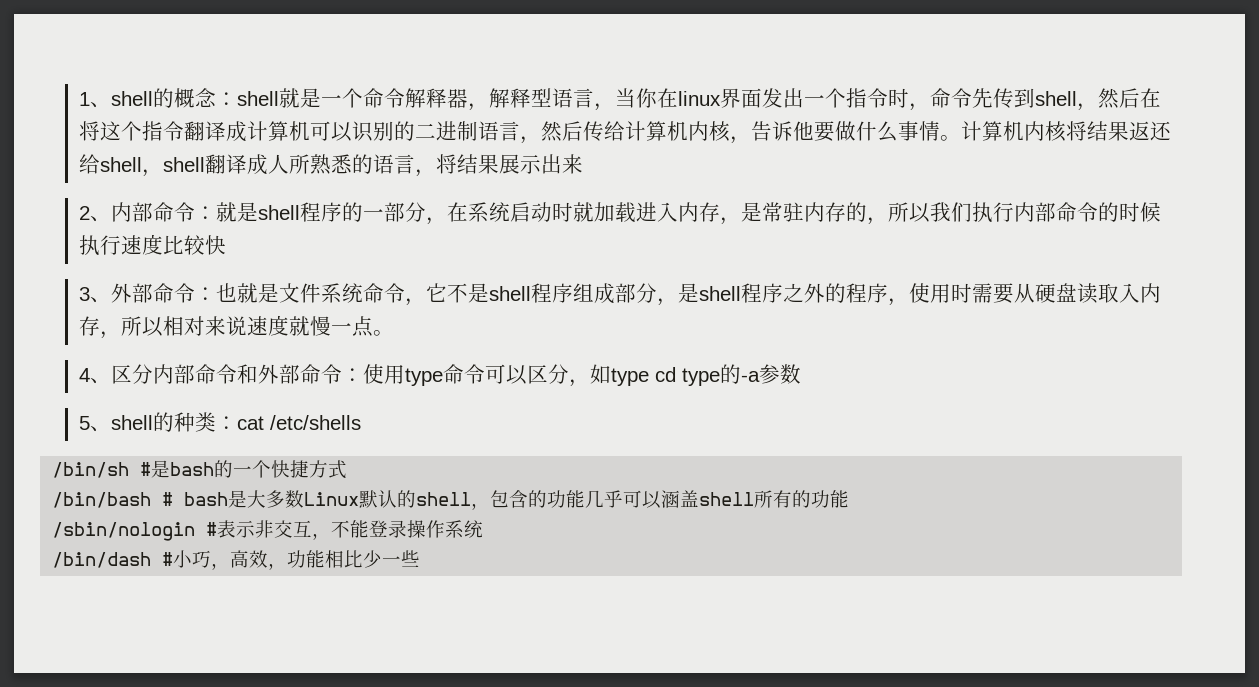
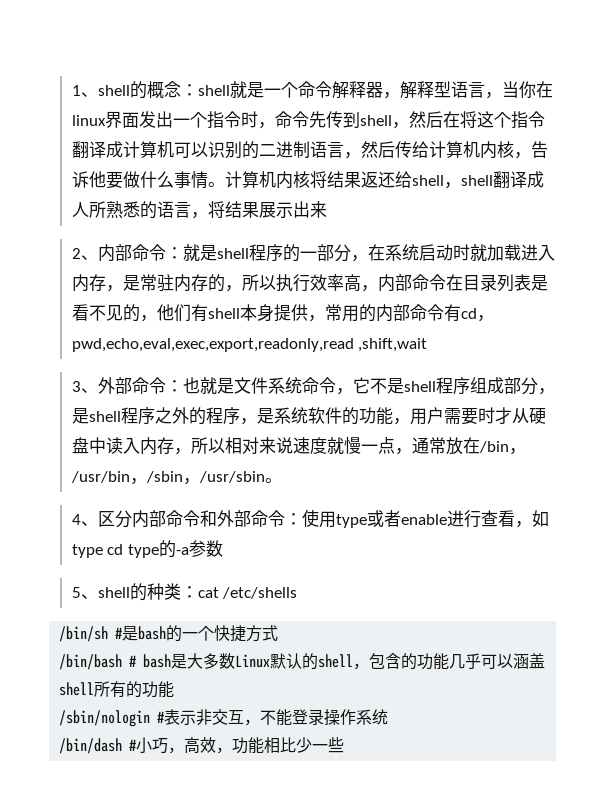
[930,202,1162,223] [79,234,227,256] 我们执行内部命令的时候执行速度比较快 -> [275,274,548,292] [71,304,494,322] [71,338,428,352] 执行效率高，内部命令在目录列表是看不见的，他们有shell本身提供，常用的内部命令有cd，pwd,echo,eval,exec,export,readonly,read ,shift,wait
[909,283,1120,304] 使用时需要从硬盘读取 -> [256,407,546,425] [71,437,123,454] 是系统软件的功能，用户需要时才从硬盘中读
(374, 326) none -> [394,437,526,455] [70,471,265,485] ，通常放在/bin，/usr/bin，/sbin，/usr/sbin
[443,364,570,385] 命令可以区分 -> [366,510,515,528] 或者enable进行查看

